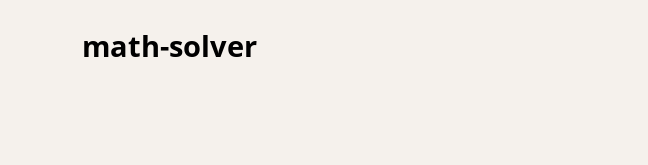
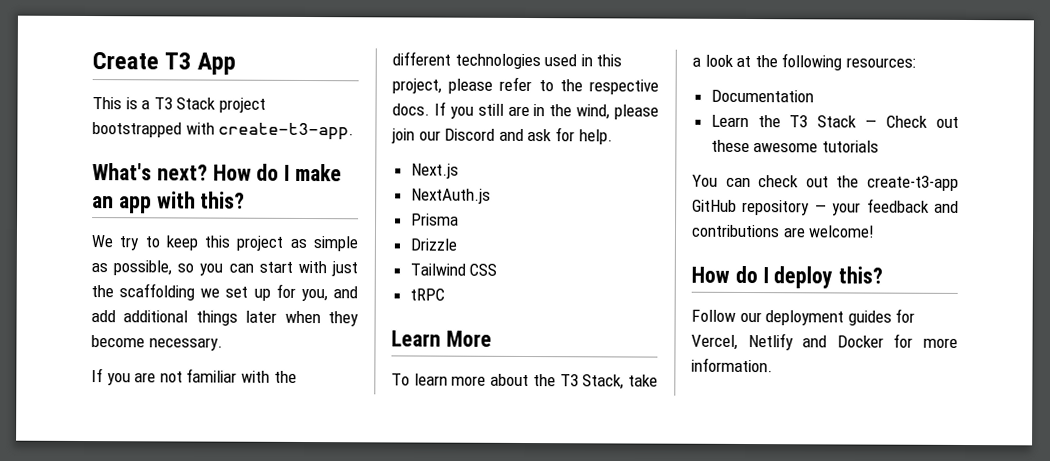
[82,35,257,57] math-solver -> [92,52,236,75] [92,97,266,113] [92,122,355,141] [92,163,343,182] [92,191,246,214] [91,235,358,252] [91,260,358,277] [91,283,358,302] [91,310,359,327] [91,335,223,351] [91,368,297,386] [392,51,623,70] [392,76,659,95] [392,101,659,120] [391,127,613,145] [410,163,459,179] [410,188,491,204] [410,213,459,226] [409,238,457,251] [409,263,498,276] [409,288,445,301] [391,330,492,347] [391,373,658,390] [692,53,916,71] [710,89,814,103] [710,114,959,128] [710,139,879,153] [692,174,959,191] [692,198,959,216] [691,224,876,238] [691,265,884,289] [691,308,916,326] [691,333,958,351] [691,357,773,373] Create T3 App // This is a T3 Stack project bootstrapped with create-t3-app. // What's next? How do I make an app with this? // We try to keep this project as simple as possible, so you can start with just the scaffolding we set up for you, and add additional things later when they become necessary. // If you are not familiar with the different technologies used in this project, please refer to the respective docs. If you still are in the wind, please join our Discord and ask for help. // Next.js // NextAuth.js // Prisma // Drizzle // Tailwind CSS // tRPC // Learn More // To learn more about the T3 Stack, take a look at the following resources: // Documentation // Learn the T3 Stack — Check out these awesome tutorials // You can check out the create-t3-app GitHub repository — your feedback and contributions are welcome! // How do I deploy this? // Follow our deployment guides for Vercel, Netlify and Docker for more information.

